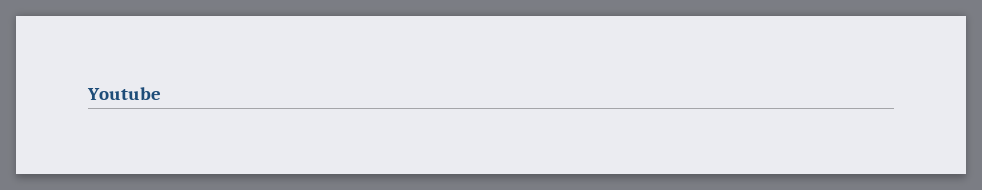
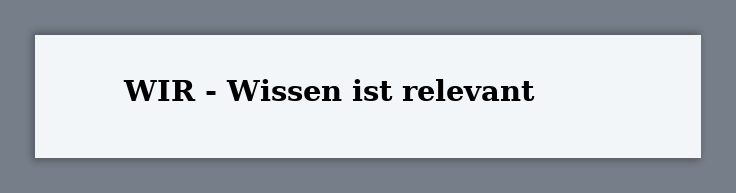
[87,87,161,100] Youtube -> [123,79,535,101] WIR - Wissen ist relevant

